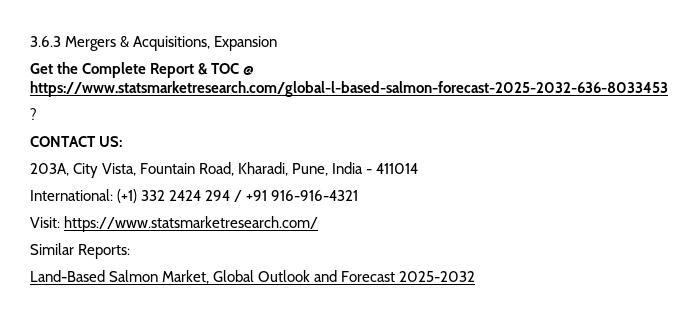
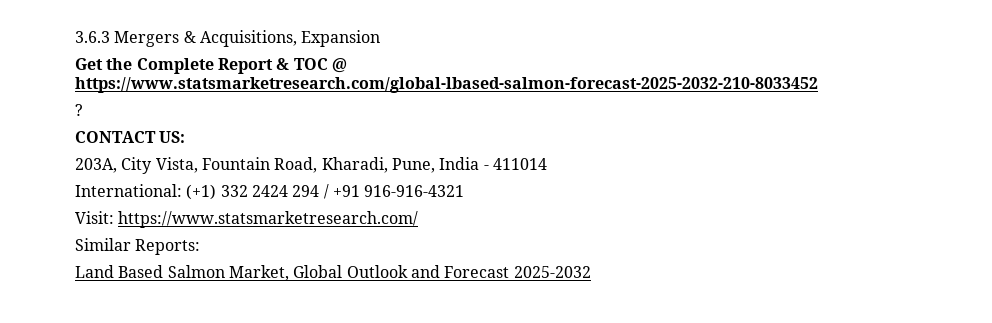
[30,81,668,97] https://www.statsmarketresearch.com/global-l-based-salmon-forecast-2025-2032-636-8033453 -> [75,77,818,93] https://www.statsmarketresearch.com/global-lbased-salmon-forecast-2025-2032-210-8033452
[30,270,105,282] Land-Based -> [75,265,164,278] Land Based

